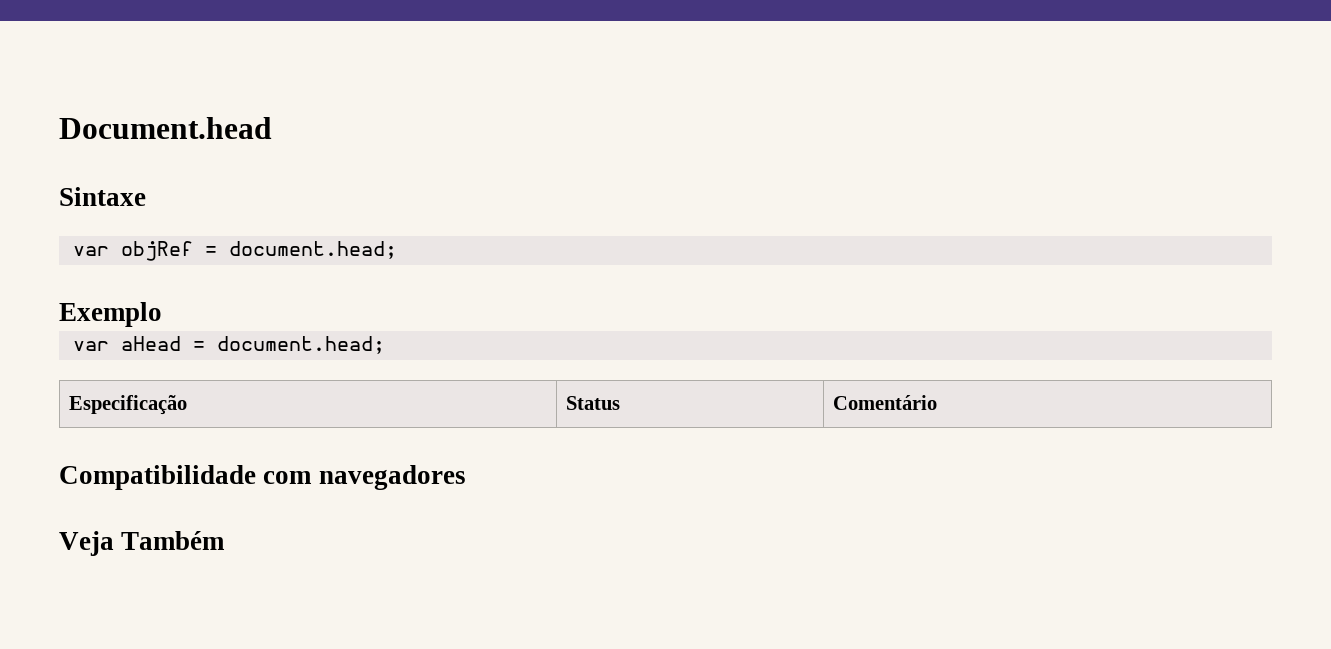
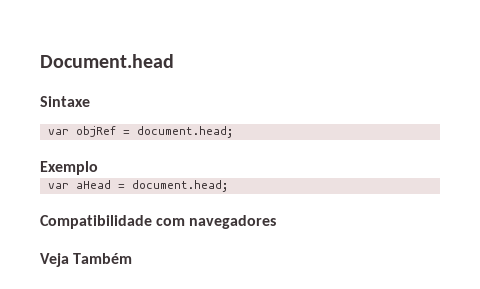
[68,395,187,415] [565,396,620,410] [832,395,937,410] // Especificação | Status | Comentário -> (228, 186) none

